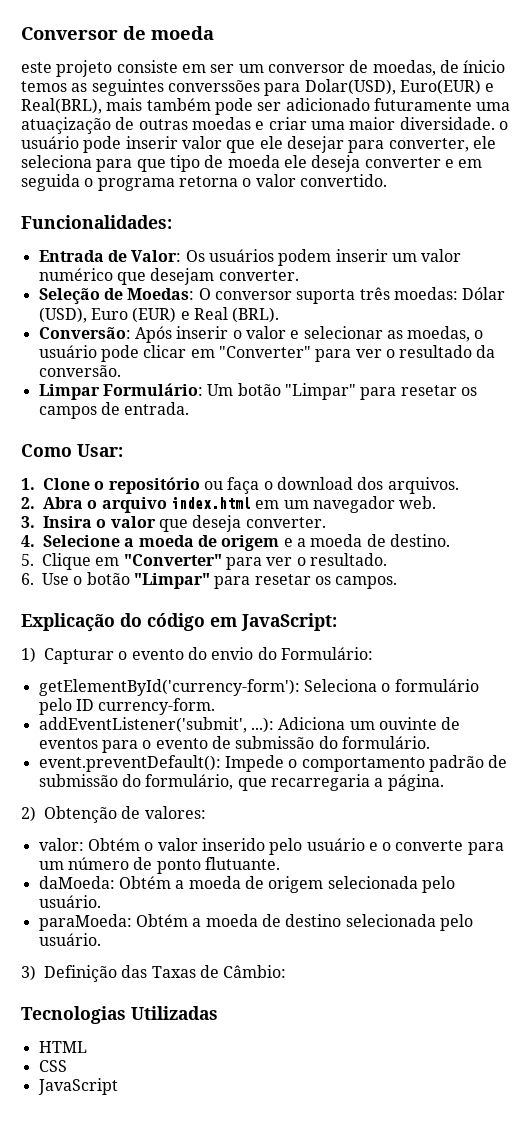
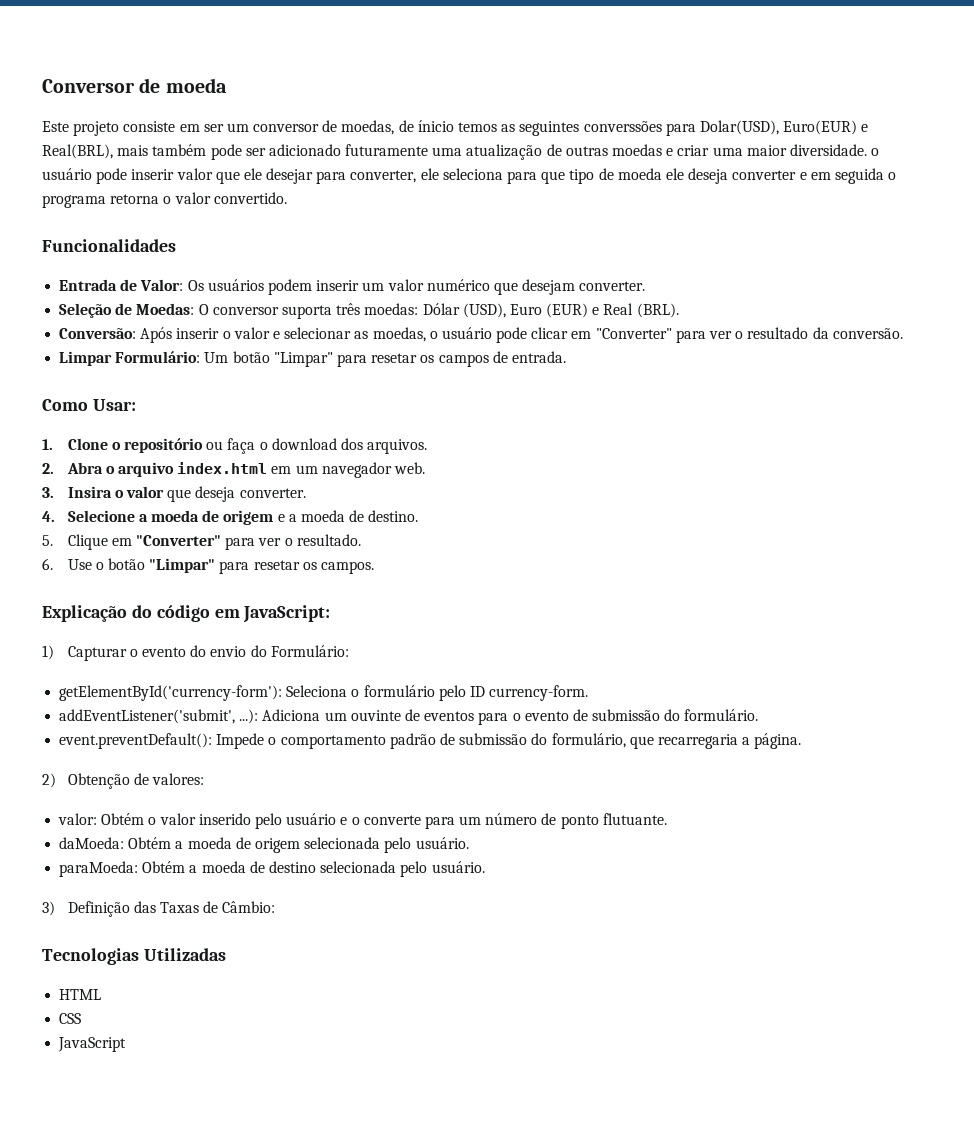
[21,62,52,73] este -> [42,121,69,132] Este
[21,117,111,134] atuaçização -> [466,144,543,160] atualização
[21,215,172,229] Funcionalidades: -> [42,239,176,252] Funcionalidades

